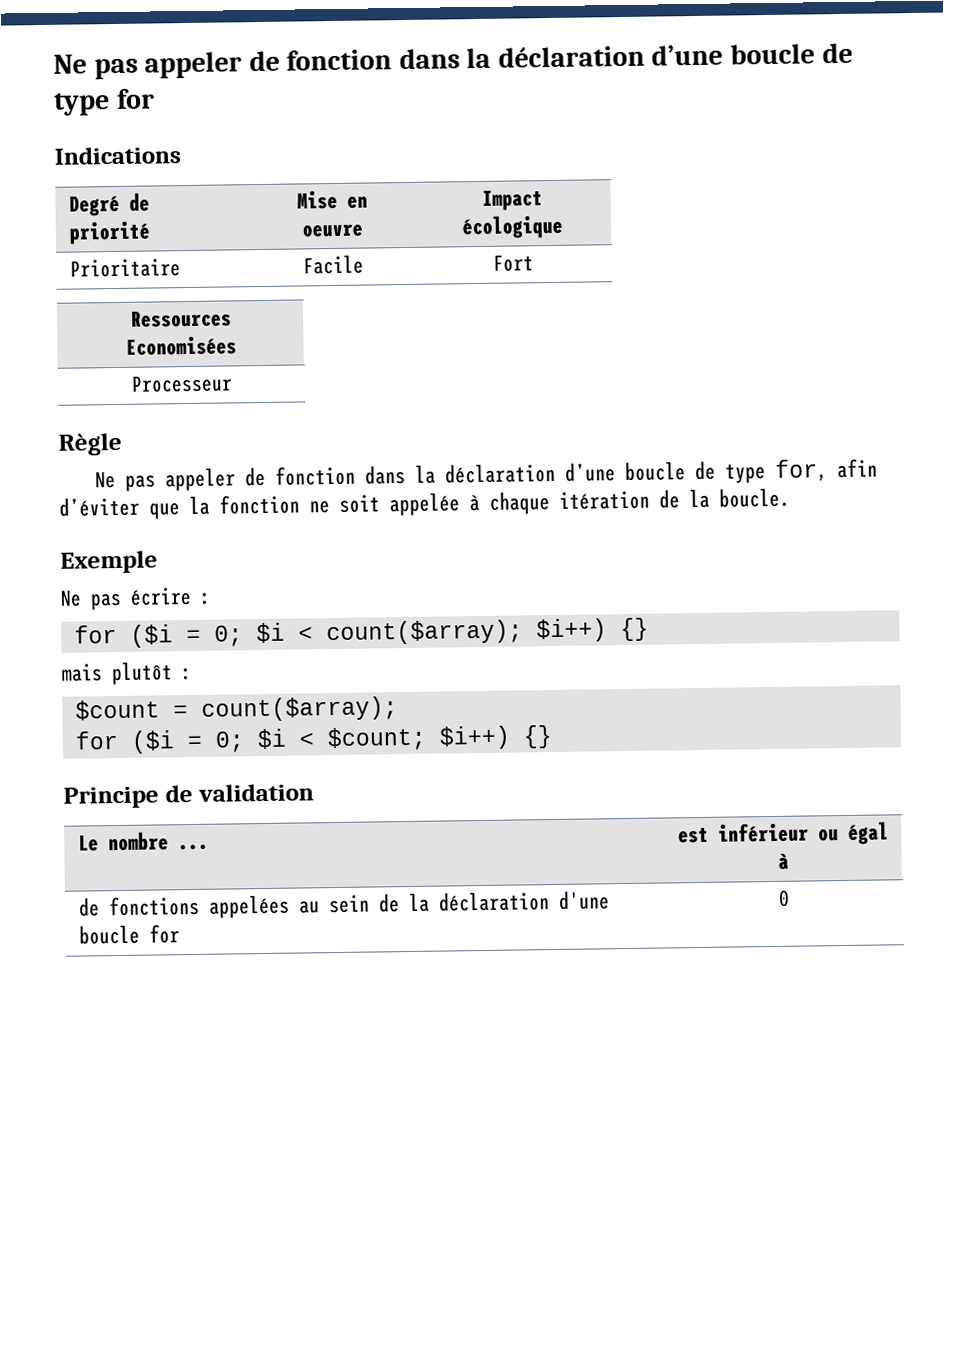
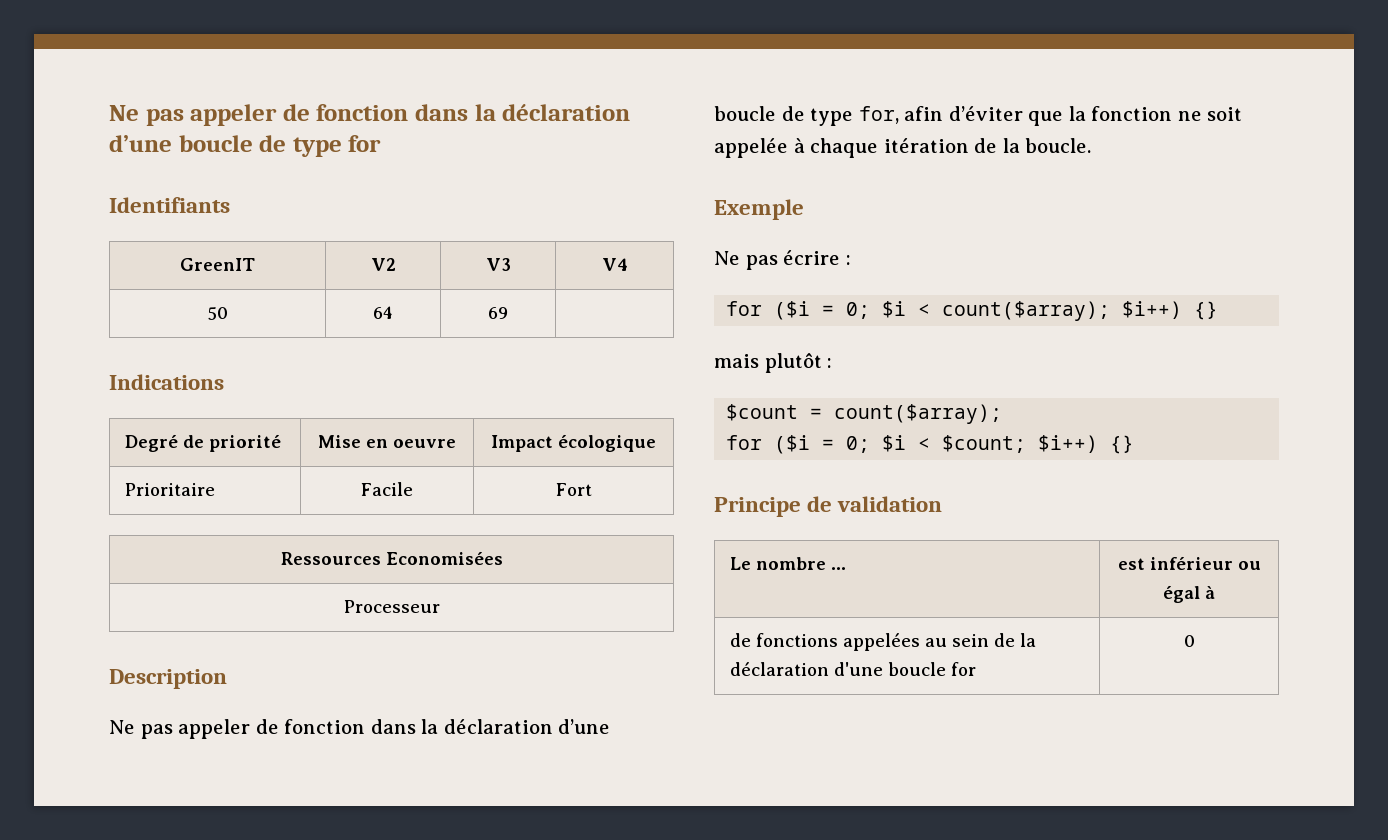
(155, 98) none -> [109,197,230,213] [180,258,255,271] [370,258,396,271] [485,258,511,271] [601,258,628,271] [207,307,228,320] [373,306,393,319] [488,307,508,319] // Identifiants // GreenIT | V2 | V3 | V4 // 50 | 64 | 69 |
[58,432,122,456] Règle -> [109,669,227,689] Description

